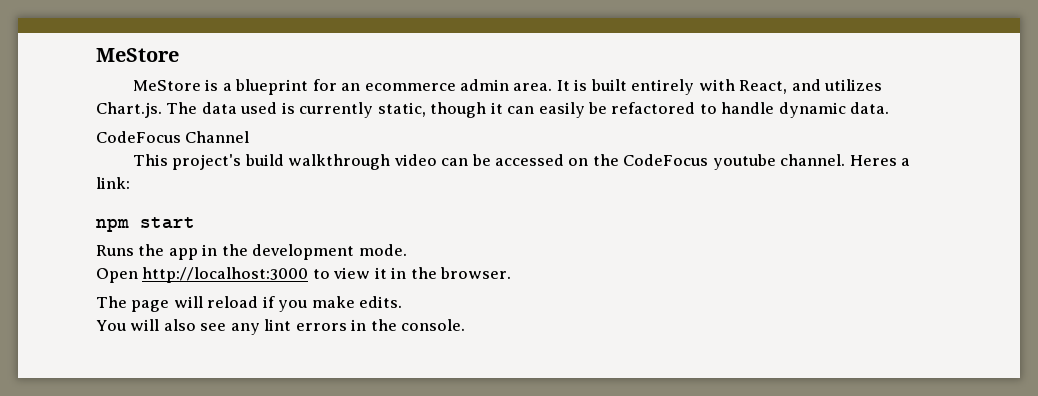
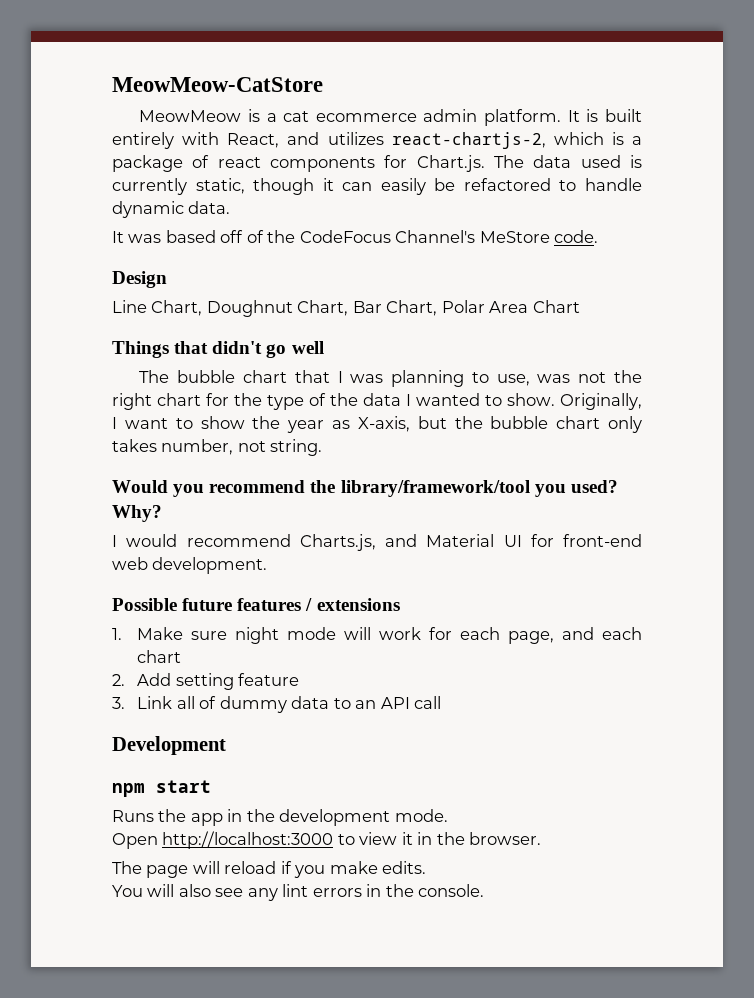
[96,48,179,62] [132,79,361,95] MeStore // MeStore is a blueprint for an -> [112,77,323,92] [139,109,310,122] MeowMeow-CatStore // MeowMeow is a cat
[513,83,553,91] area. -> [484,109,562,126] platform.
(883, 85) none -> [391,132,642,149] [112,155,408,172] react-chartjs-2, which is a package of react components for
[96,131,250,143] [132,154,911,170] [96,177,130,189] CodeFocus Channel // This project's build walkthrough video can be accessed on the CodeFocus youtube channel. Heres a link: -> [112,230,599,243] [112,271,167,288] [112,300,580,317] [112,341,324,358] [139,370,642,387] [112,393,642,410] [112,416,642,433] [112,439,323,456] [112,480,618,497] [112,505,162,522] [112,534,642,551] [112,557,268,574] [112,598,400,611] [112,627,642,644] [137,650,182,663] [112,673,300,690] [112,696,441,713] [112,736,226,755] It was based off of the CodeFocus Channel's MeStore code. // Design // Line Chart, Doughnut Chart, Bar Chart, Polar Area Chart // Things that didn't go well // The bubble chart that I was planning to use, was not the right chart for the type of the data I wanted to show. Originally, I want to show the year as X-axis, but the bubble chart only takes number, not string. // Would you recommend the library/framework/tool you used? Why? // I would recommend Charts.js, and Material UI for front-end web development. // Possible future features / extensions // 1. Make sure night mode will work for each page, and each chart // 2. Add setting feature // 3. Link all of dummy data to an API call // Development

